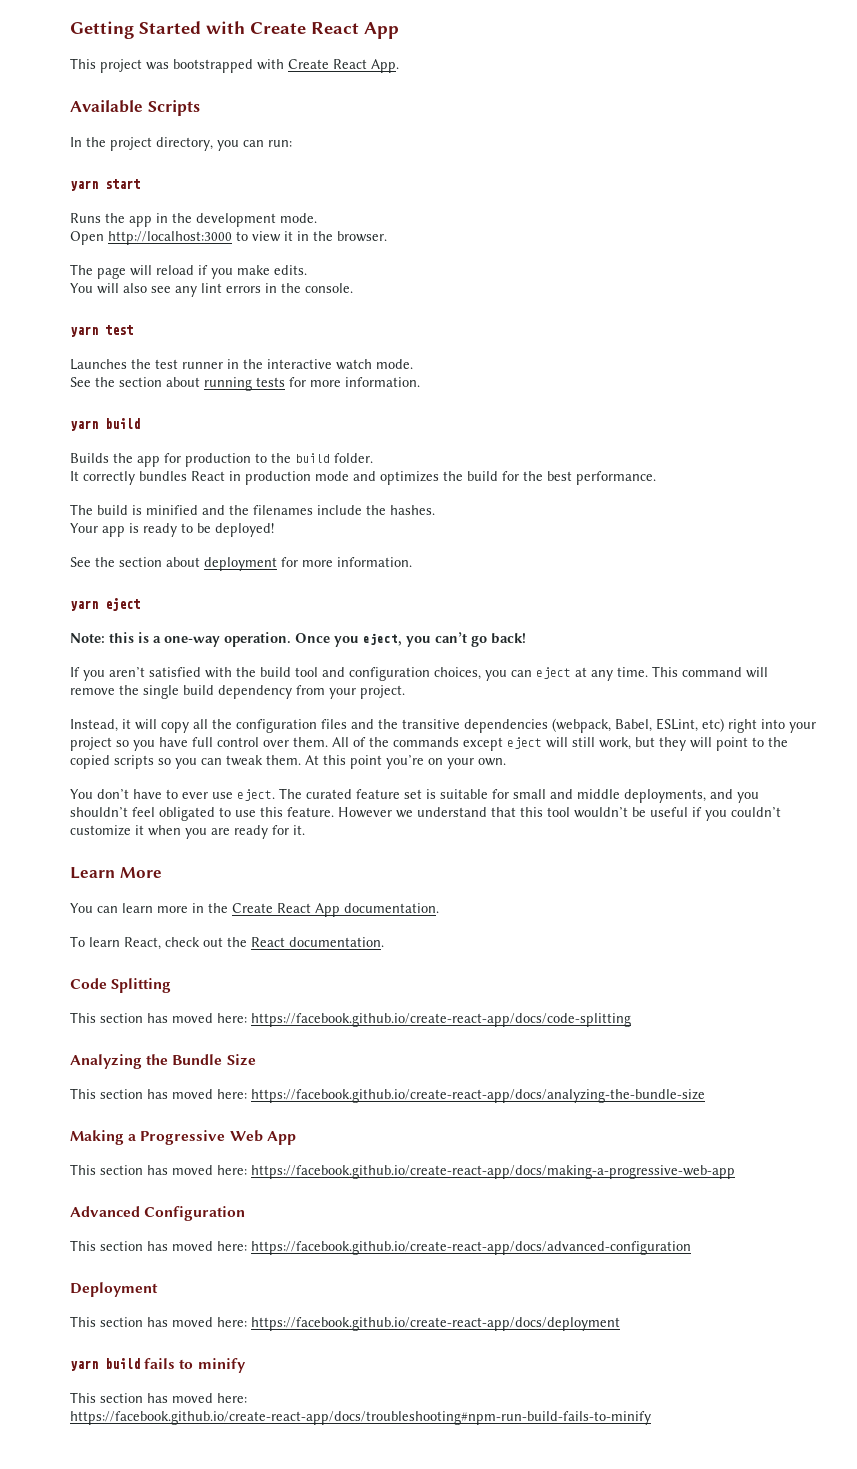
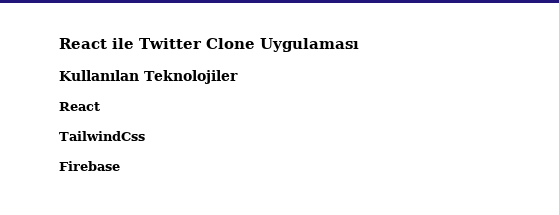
[70,21,399,39] [70,58,399,73] [70,100,200,116] [70,137,292,151] [70,179,140,191] [70,213,317,227] [70,231,387,245] [70,264,307,279] [70,283,353,297] [70,325,133,337] [70,359,413,370] [70,377,420,391] [70,418,140,431] [70,453,373,467] [70,471,656,485] [70,504,435,515] [70,523,274,537] [70,557,412,571] [70,598,140,611] [70,632,526,647] [70,666,768,681] [70,685,405,699] [70,718,816,733] [70,737,788,751] [70,755,506,769] [70,788,759,803] [70,807,781,821] [70,825,305,839] [70,867,162,879] [70,903,439,917] [70,936,384,950] [70,978,172,993] [70,1012,631,1027] [70,1054,256,1069] [70,1088,705,1103] [70,1130,296,1145] [70,1164,735,1179] [70,1206,246,1221] [70,1240,691,1255] [70,1282,158,1297] [70,1316,620,1331] [70,1358,246,1373] [70,1392,247,1403] [70,1411,651,1425] Getting Started with Create React App // This project was bootstrapped with Create React App. // Available Scripts // In the project directory, you can run: // yarn start // Runs the app in the development mode. // Open http://localhost:3000 to view it in the browser. // The page will reload if you make edits. // You will also see any lint errors in the console. // yarn test // Launches the test runner in the interactive watch mode. // See the section about running tests for more information. // yarn build // Builds the app for production to the build folder. // It correctly bundles React in production mode and optimizes the build for the best performance. // The build is minified and the filenames include the hashes. // Your app is ready to be deployed! // See the section about deployment for more information. // yarn eject // Note: this is a one-way operation. Once you eject, you can’t go back! // If you aren’t satisfied with the build tool and configuration choices, you can eject at any time. This command will remove the single build dependency from your project. // Instead, it will copy all the configuration files and the transitive dependencies (webpack, Babel, ESLint, etc) right into your project so you have full control over them. All of the commands except eject will still work, but they will point to the copied scripts so you can tweak them. At this point you’re on your own. // You don’t have to ever use eject. The curated feature set is suitable for small and middle deployments, and you shouldn’t feel obligated to use this feature. However we understand that this tool wouldn’t be useful if you couldn’t customize it when you are ready for it. // Learn More // You can learn more in the Create React App documentation. // To learn React, check out the React documentation. // Code Splitting // This section has moved here: https://facebook.github.io/create-react-app/docs/code-splitting // Analyzing the Bundle Size // This section has moved here: https://facebook.github.io/create-react-app/docs/analyzing-the-bundle-size // Making a Progressive Web App // This section has moved here: https://facebook.github.io/create-react-app/docs/making-a-progressive-web-app // Advanced Configuration // This section has moved here: https://facebook.github.io/create-react-app/docs/advanced-configuration // Deployment // This section has moved here: https://facebook.github.io/create-react-app/docs/deployment // yarn build fails to minify // This section has moved here: https://facebook.github.io/create-react-app/docs/troubleshooting#npm-run-build-fails-to-minify -> [59,38,359,52] [59,70,238,84] [59,102,100,111] [59,131,145,141] [59,161,120,171] React ile Twitter Clone Uygulaması // Kullanılan Teknolojiler // React // TailwindCss // Firebase

